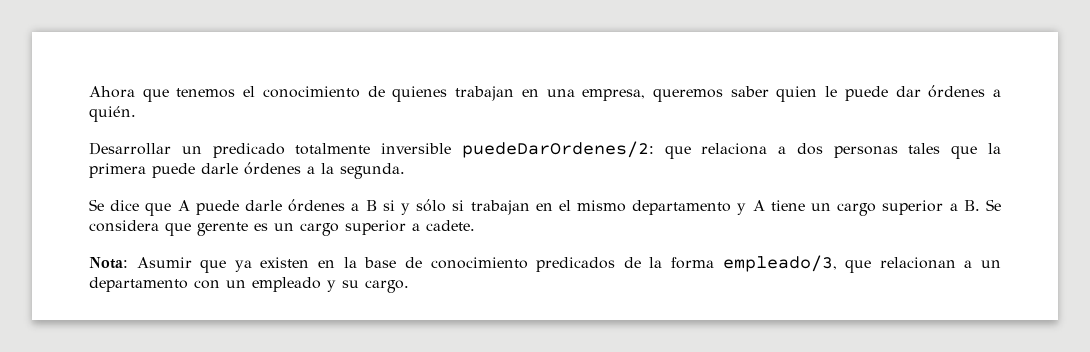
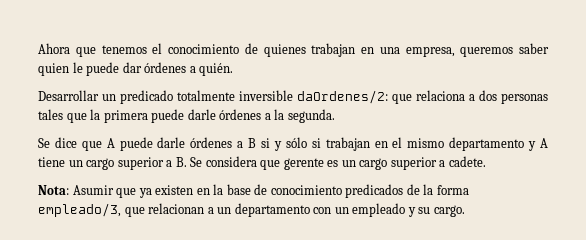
[461,141,654,158] puedeDarOrdenes/2: -> [297,90,388,104] daOrdenes/2:

